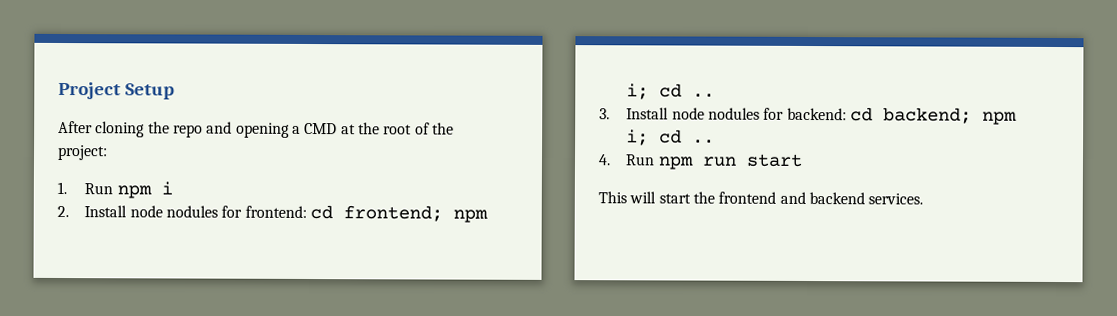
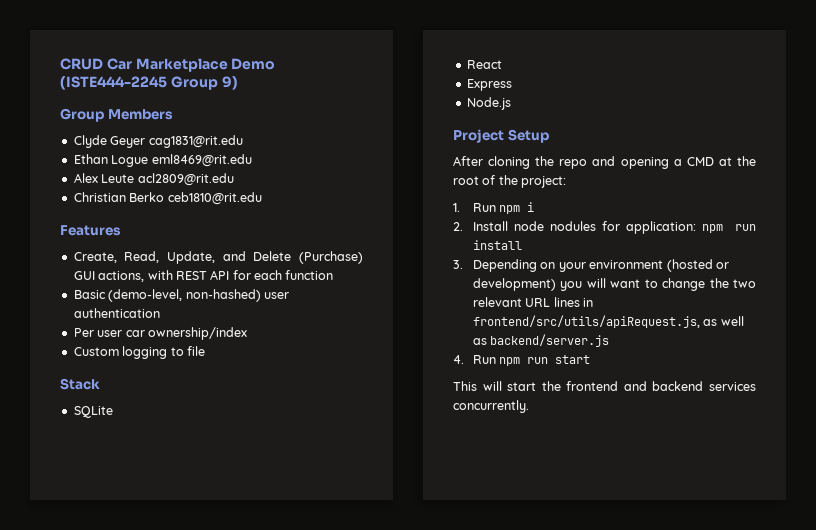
(58, 90) none -> [60,58,276,72] [60,76,238,90] [60,108,173,122] [73,135,243,148] [73,154,252,167] [73,173,234,186] [73,192,262,205] [60,225,121,236] [73,251,363,264] [73,270,334,282] [73,289,289,302] [73,308,160,318] [73,327,247,340] [73,346,205,359] [60,378,100,390] [73,406,113,418] [466,60,502,69] [466,79,512,91] [466,97,511,110] CRUD Car Marketplace Demo (ISTE444-2245 Group 9) // Group Members // Clyde Geyer cag1831@rit.edu // Ethan Logue eml8469@rit.edu // Alex Leute acl2809@rit.edu // Christian Berko ceb1810@rit.edu // Features // Create, Read, Update, and Delete (Purchase) GUI actions, with REST API for each function // Basic (demo-level, non-hashed) user authentication // Per user car ownership/index // Custom logging to file // Stack // SQLite // React // Express // Node.js //
[244,205,488,223] [626,83,716,100] [599,107,1017,125] [626,129,716,146] frontend: cd frontend; npm i; cd .. // 3. Install node nodules for backend: cd backend; npm i; cd .. -> [625,221,756,234] [473,240,523,250] [453,259,729,272] [473,278,756,291] [473,297,594,307] [473,315,744,328] [473,334,610,347] application: npm run install // 3. Depending on your environment (hosted or development) you will want to change the two relevant URL lines in frontend/src/utils/apiRequest.js, as well as backend/server.js
[868,193,924,205] services. -> [709,382,756,391] [453,400,529,413] services concurrently.

